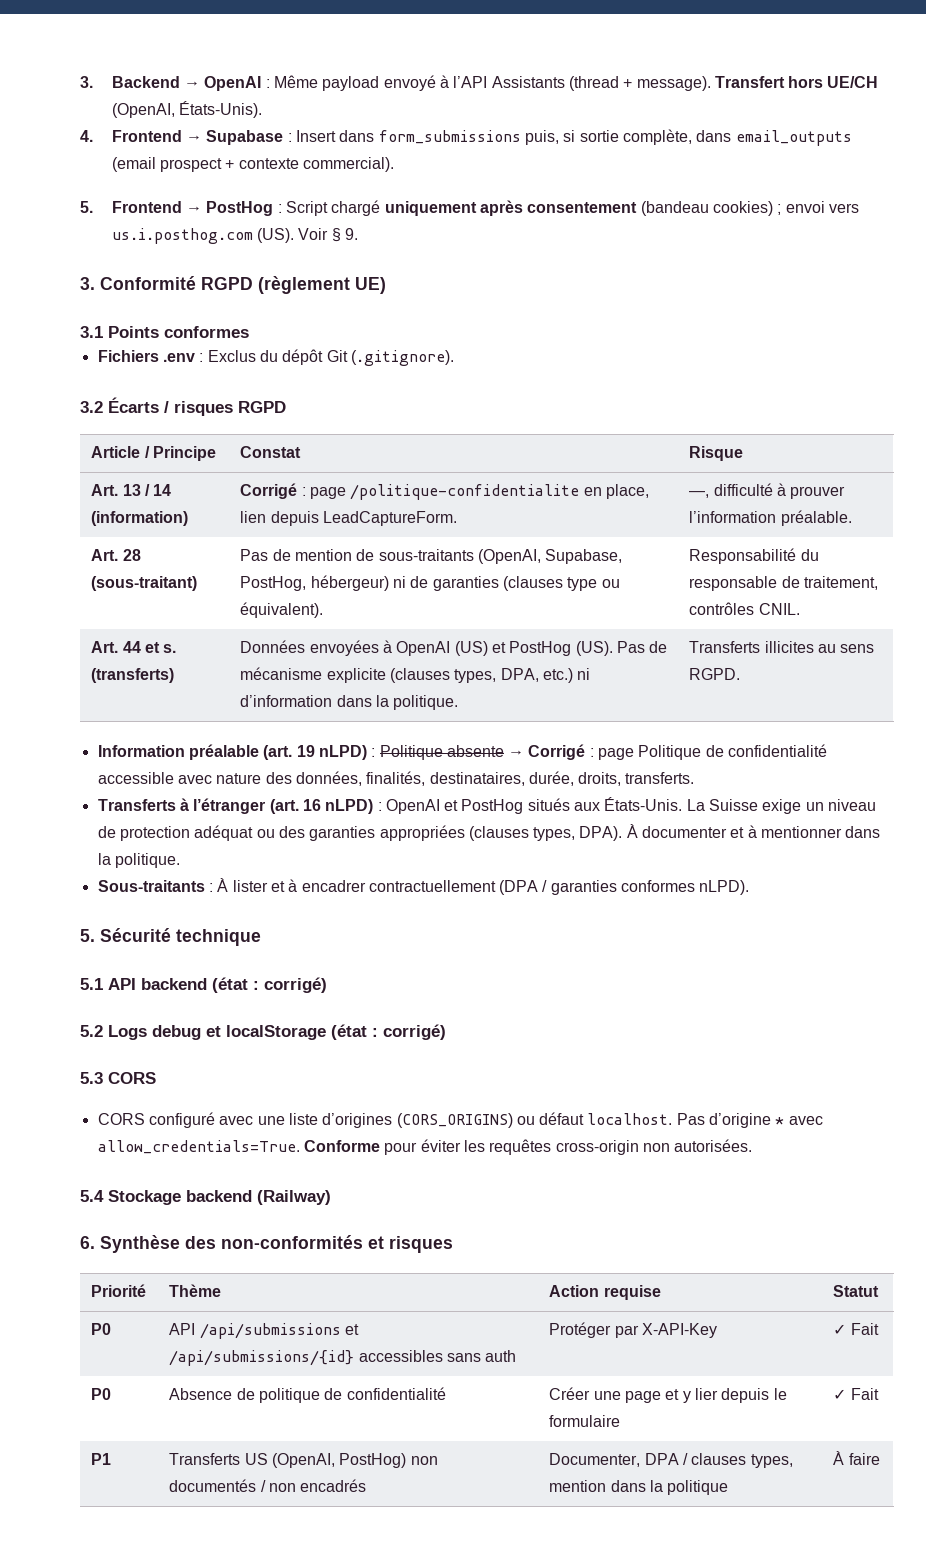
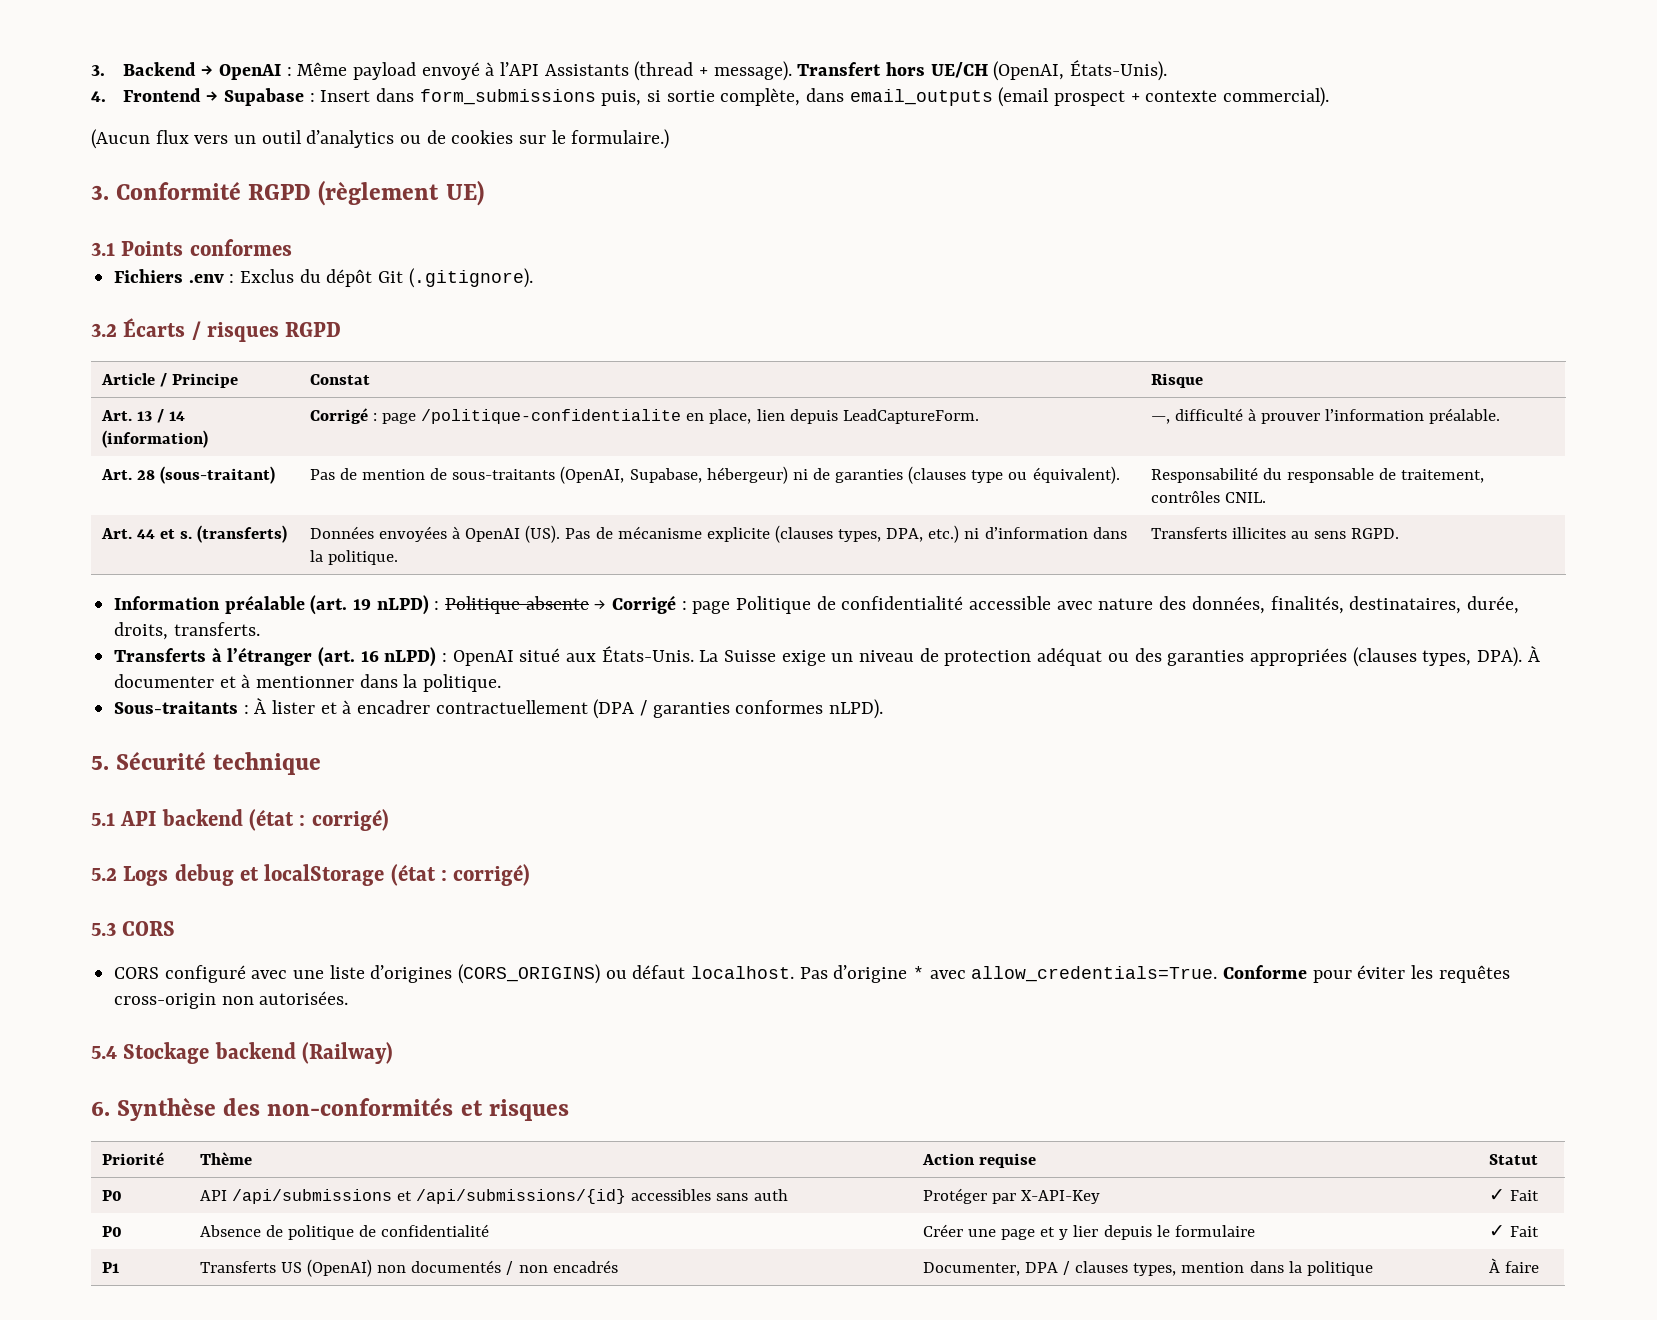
[80,200,859,216] [111,228,358,244] 5. Frontend → PostHog : Script chargé uniquement après consentement (bandeau cookies) ; envoi vers us.i.posthog.com (US). Voir § 9. -> [91,129,670,149] (Aucun flux vers un outil d’analytics ou de cookies sur le formulaire.)
[240,576,307,591] PostHog, -> (702, 475) none
[454,641,572,656] (US) et PostHog -> (521, 535) none
[444,798,570,814] et PostHog situés -> [519,648,561,662] situé
[272,1453,407,1468] (OpenAI, PostHog) -> [307,1259,373,1277] (OpenAI)

